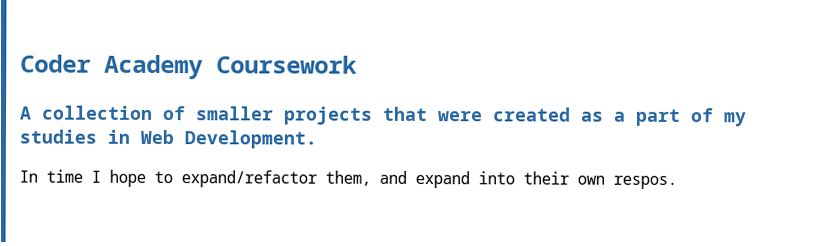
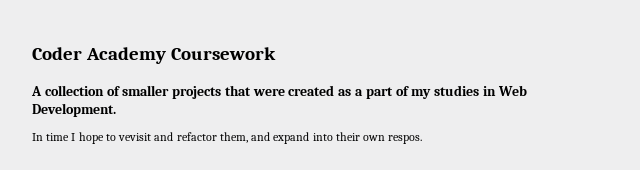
[181,170,317,188] expand/refactor -> [118,132,217,141] vevisit and refactor

